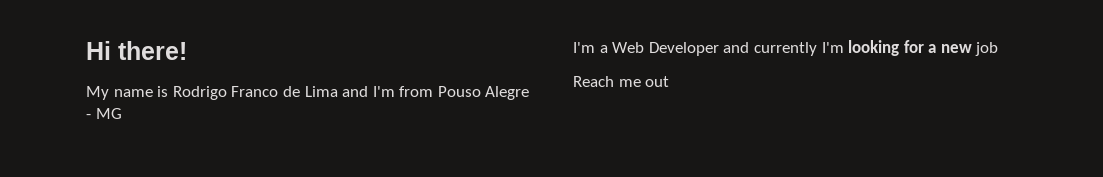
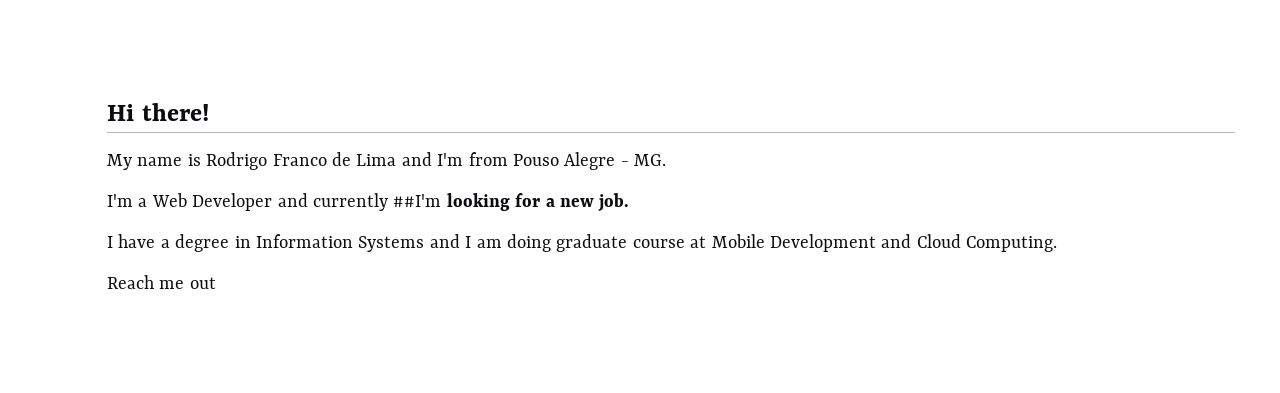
[95,108,122,119] MG -> [634,154,667,166] MG.
[821,42,844,53] I'm -> [393,194,442,207] ##I'm
[975,42,999,56] job -> [598,193,630,212] [107,234,1058,252] job. // I have a degree in Information Systems and I am doing graduate course at Mobile Development and Cloud Computing.

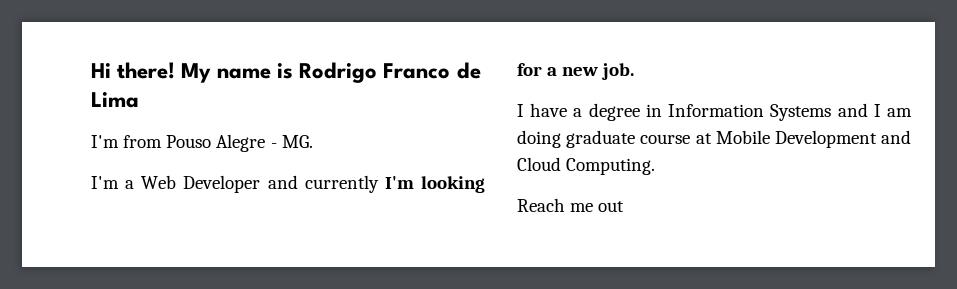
(209, 112) // -> (176, 70) none
[401,152,432,166] and -> (139, 100) //
[393,194,442,207] ##I'm -> [384,176,414,189] I'm

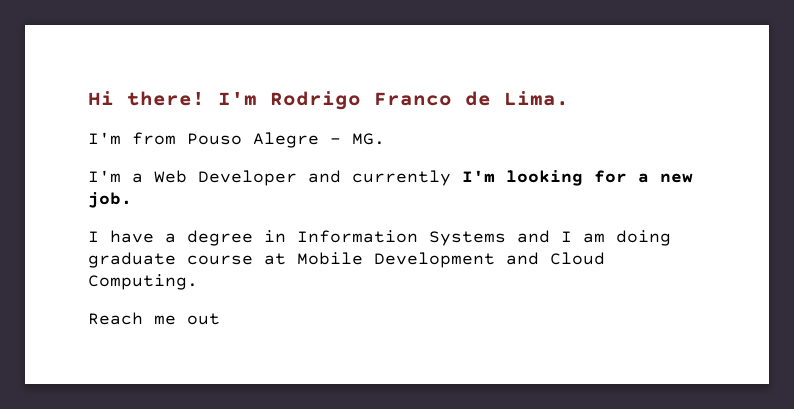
[181,63,294,83] My name is -> [218,92,257,105] I'm
[91,92,139,108] Lima -> [504,91,569,106] Lima.

